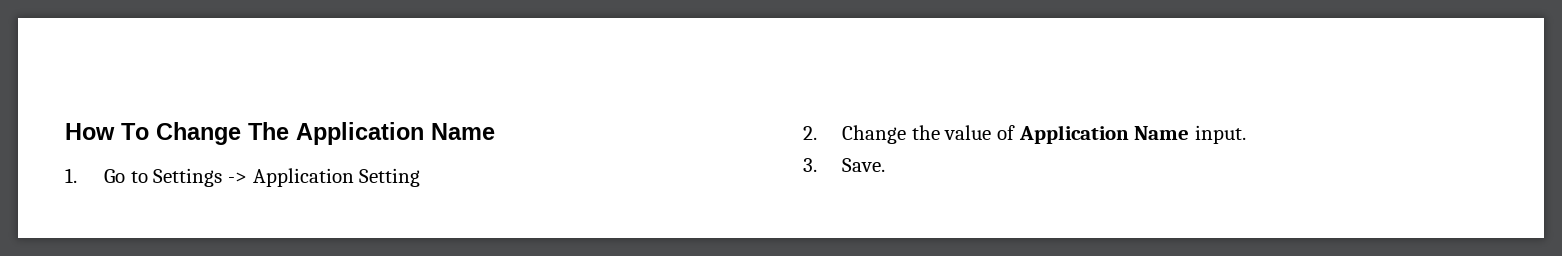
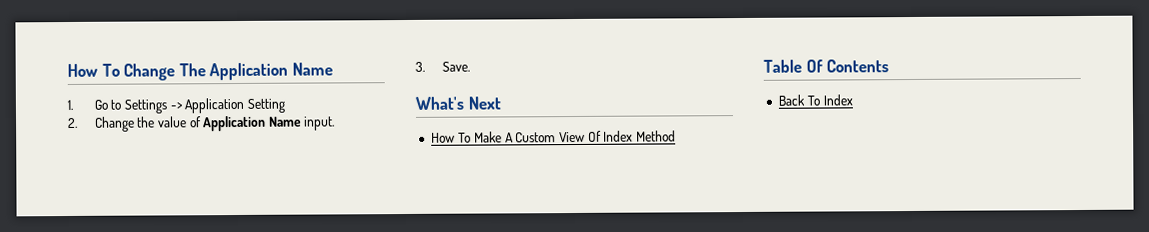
(886, 165) none -> [415,96,501,110] [430,130,676,143] [763,59,890,73] [777,94,854,106] // What's Next // How To Make A Custom View Of Index Method // Table Of Contents // Back To Index

